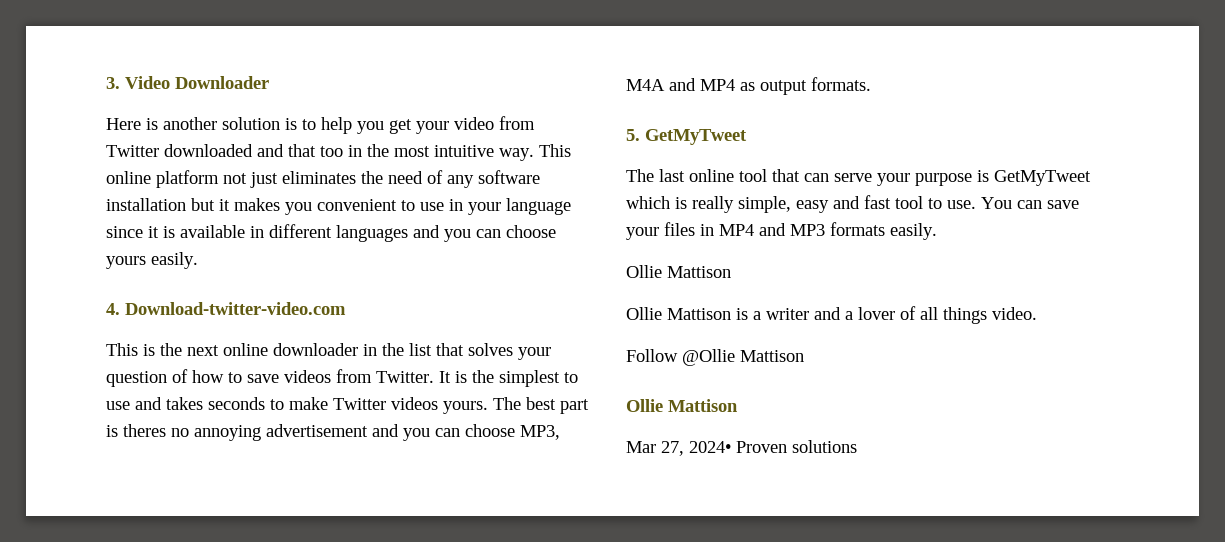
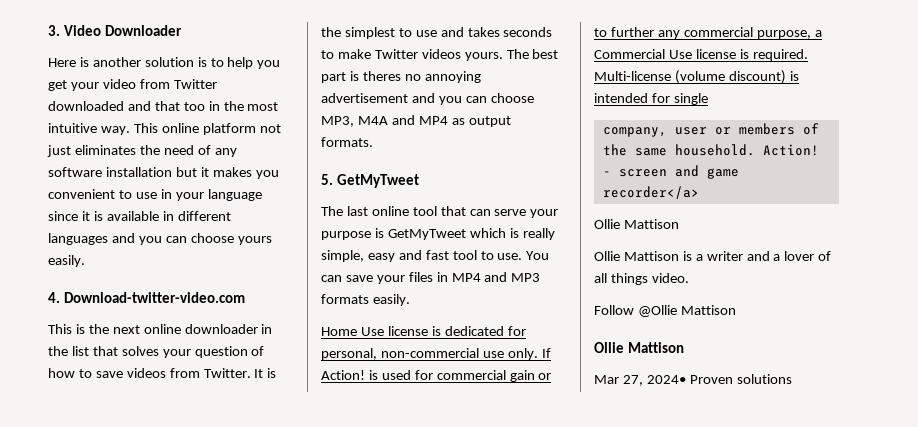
(937, 231) none -> [321,326,526,336] [321,348,551,360] [321,370,552,382] [594,27,822,39] [594,49,808,61] [594,70,799,84] [594,93,708,105] [602,123,819,137] [602,144,819,156] [602,165,739,179] [602,186,699,199] // Home Use license is dedicated for personal, non-commercial use only. If Action! is used for commercial gain or to further any commercial purpose, a Commercial Use license is required. Multi-license (volume discount) is intended for single // company, user or members of the same household. Action! - screen and game recorder</a>

